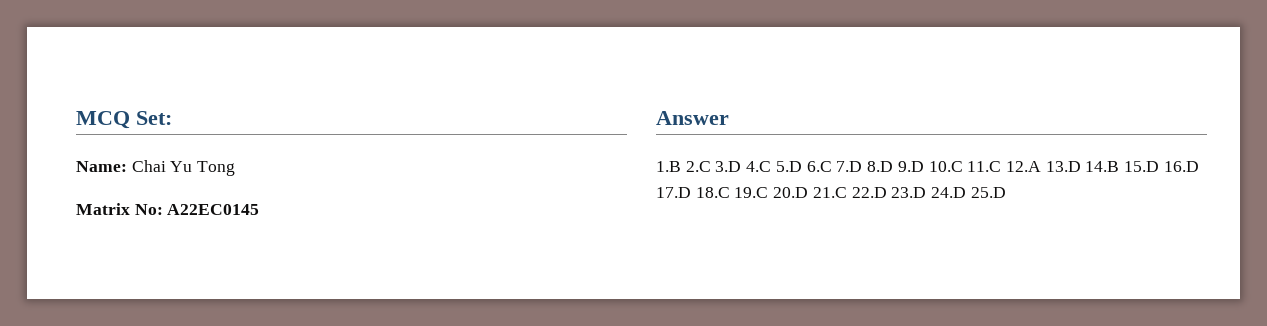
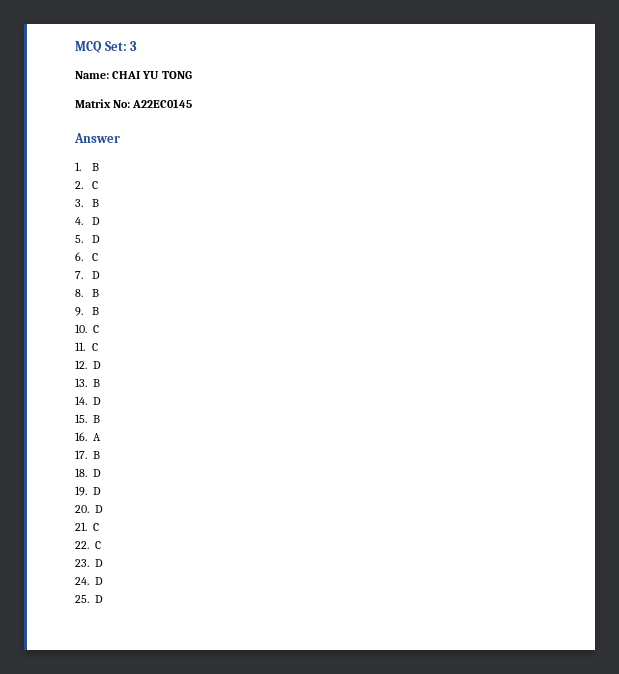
(172, 118) none -> [130,41,138,51] 3
[131,160,236,176] Chai Yu Tong -> [112,71,192,79] CHAI YU TONG
[656,161,1199,172] [656,187,1006,198] 1.B 2.C 3.D 4.C 5.D 6.C 7.D 8.D 9.D 10.C 11.C 12.A 13.D 14.B 15.D 16.D 17.D 18.C 19.C 20.D 21.C 22.D 23.D 24.D 25.D -> [75,162,99,171] [75,181,98,189] [75,199,99,207] [75,217,100,225] [75,235,100,243] [75,252,98,261] [75,271,100,279] [75,289,99,297] [75,307,99,316] [75,324,99,333] [75,342,98,351] [75,360,101,369] [75,378,100,387] [75,396,101,405] [75,414,100,423] [75,432,101,441] [75,450,100,459] [75,468,101,477] [75,486,101,496] [75,505,103,513] [75,522,99,531] [75,541,101,549] [75,559,103,567] [75,577,103,585] [75,595,103,603] 1. B // 2. C // 3. B // 4. D // 5. D // 6. C // 7. D // 8. B // 9. B // 10. C // 11. C // 12. D // 13. B // 14. D // 15. B // 16. A // 17. B // 18. D // 19. D // 20. D // 21. C // 22. C // 23. D // 24. D // 25. D

